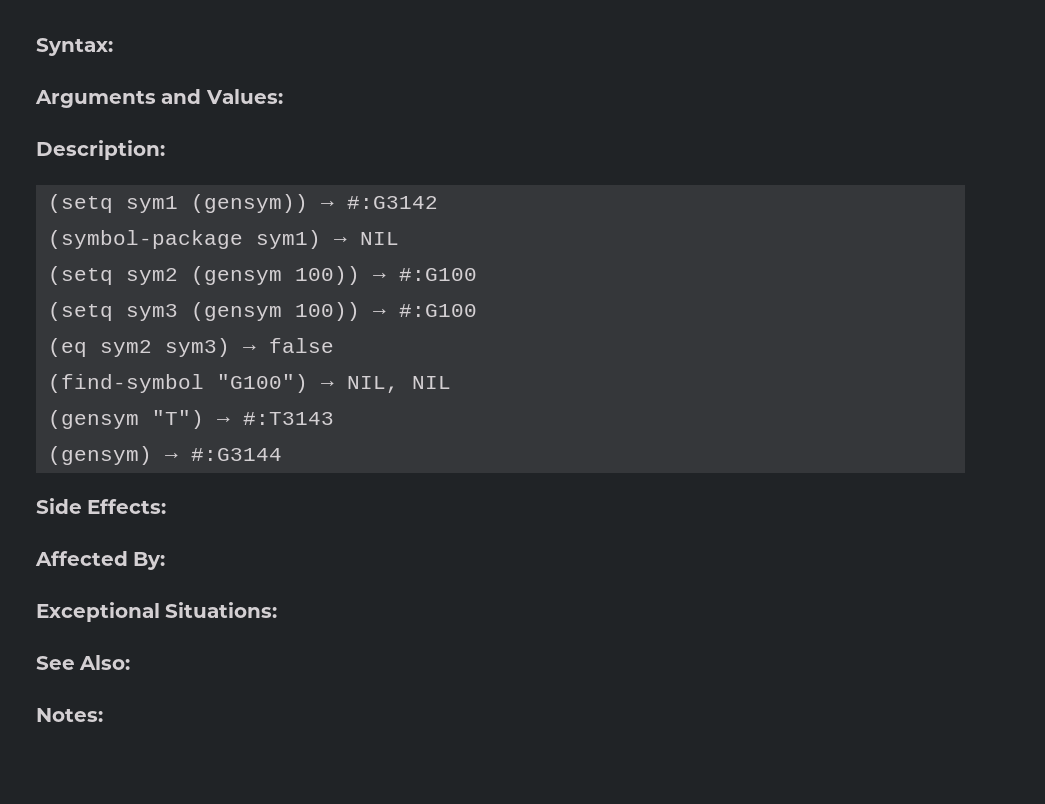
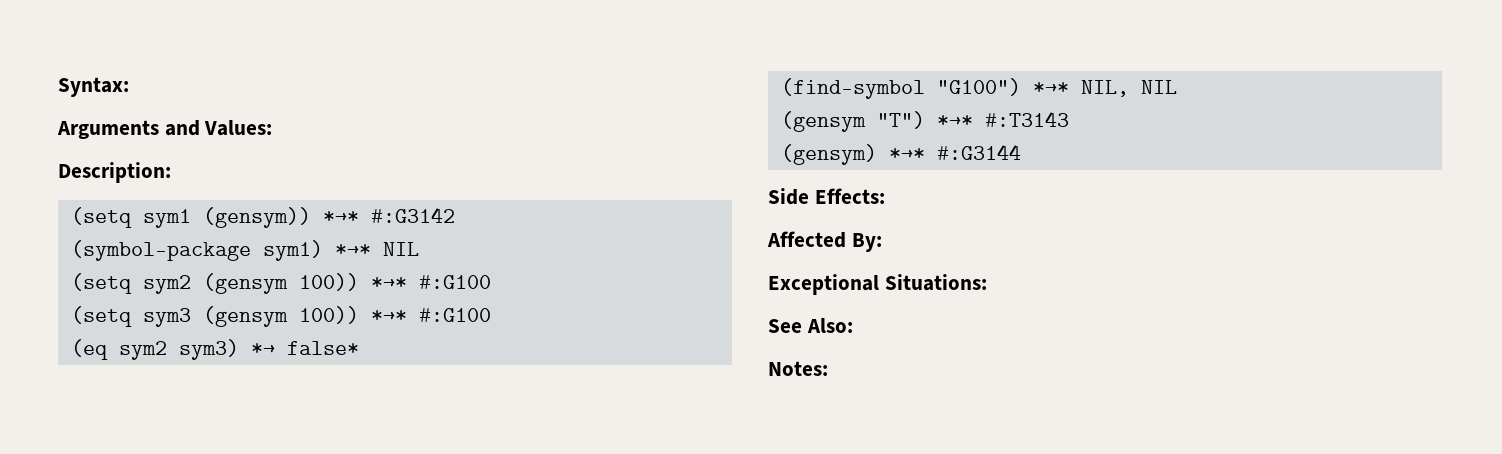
[321,200,334,209] → -> [322,211,359,223] *→*
[334,236,347,245] → -> [334,244,371,256] *→*
[373,272,386,281] → -> [370,277,407,289] *→*
[373,308,386,317] → -> [370,310,407,322] *→*
[243,338,334,353] → false -> [250,341,359,355] *→ false*
[321,380,334,389] → -> [1032,82,1069,94] *→*
[217,416,230,425] → -> [936,115,973,127] *→*
[165,452,178,461] → -> [888,148,925,160] *→*

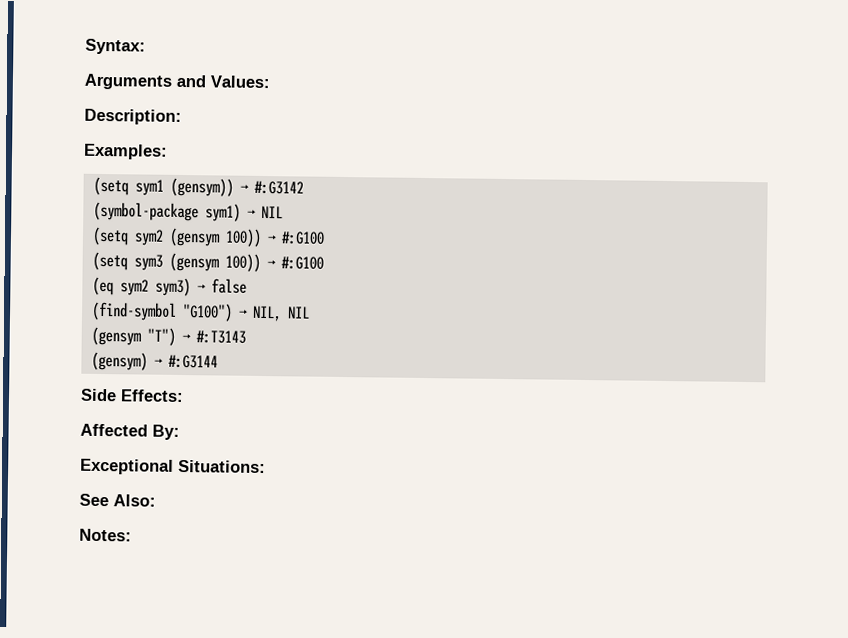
(171, 172) none -> [83,143,168,160] // Examples:
[322,211,359,223] *→* -> [239,184,249,193] →
[334,244,371,256] *→* -> [246,209,256,218] →
[370,277,407,289] *→* -> [266,235,277,244] →
[370,310,407,322] *→* -> [266,260,276,269] →
[250,341,359,355] *→ false* -> [196,278,247,294] → false
[1032,82,1069,94] *→* -> [238,309,248,318] →
[936,115,973,127] *→* -> [181,333,191,343] →
[888,148,925,160] *→* -> [153,358,163,367] →

